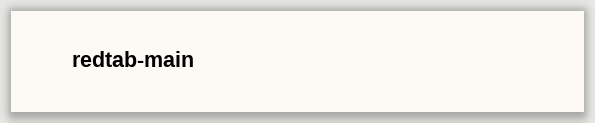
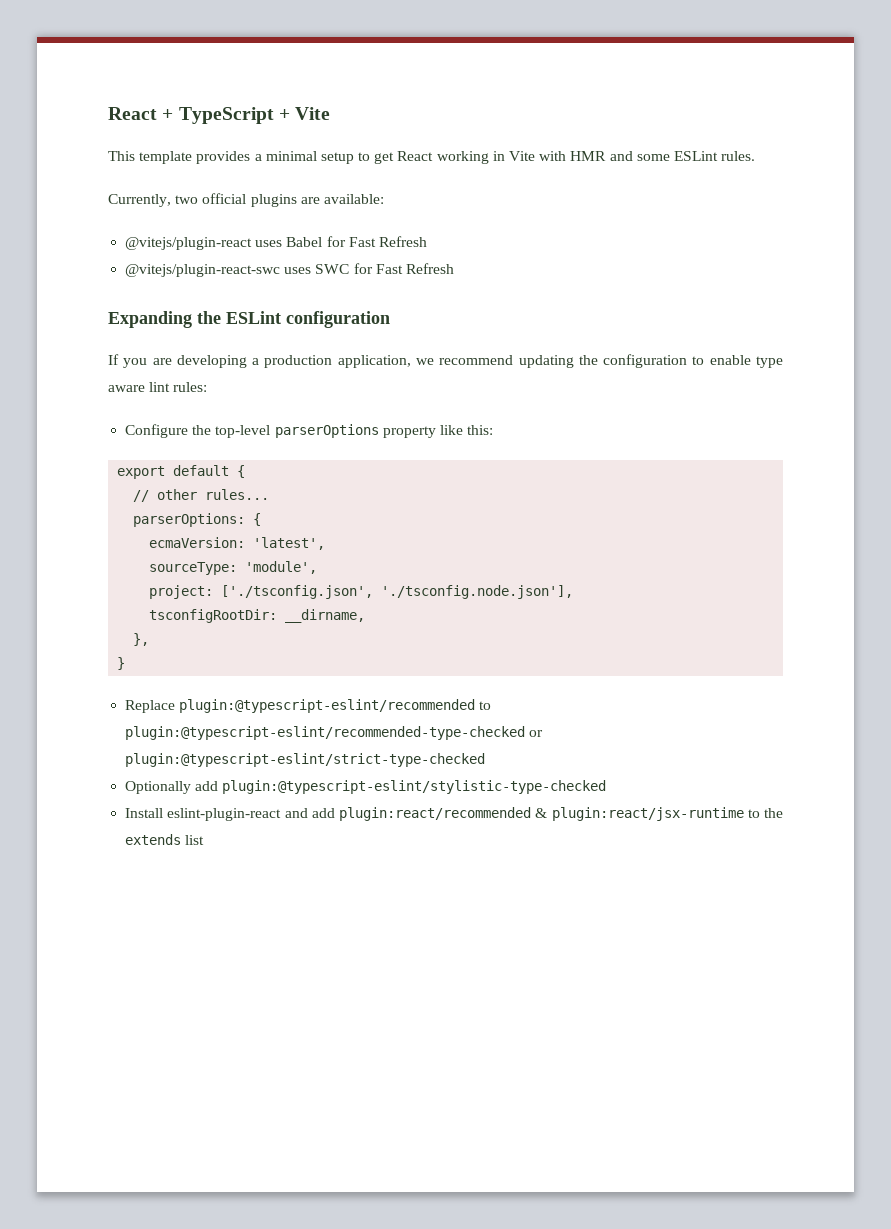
[72,51,194,67] redtab-main -> [108,107,331,124] [108,151,756,164] [108,193,384,207] [125,236,427,250] [125,263,454,277] [108,311,390,328] [108,354,784,368] [108,382,208,392] [125,424,494,438] [117,465,246,479] [133,489,270,502] [133,513,262,527] [149,537,326,550] [149,561,318,575] [149,585,574,599] [149,609,366,623] [133,633,150,646] [117,657,126,670] [125,699,492,713] [125,726,544,740] [125,753,486,767] [125,780,607,794] [125,807,783,821] [125,834,205,845] React + TypeScript + Vite // This template provides a minimal setup to get React working in Vite with HMR and some ESLint rules. // Currently, two official plugins are available: // @vitejs/plugin-react uses Babel for Fast Refresh // @vitejs/plugin-react-swc uses SWC for Fast Refresh // Expanding the ESLint configuration // If you are developing a production application, we recommend updating the configuration to enable type aware lint rules: // Configure the top-level parserOptions property like this: // export default { // // other rules... // parserOptions: { // ecmaVersion: 'latest', // sourceType: 'module', // project: ['./tsconfig.json', './tsconfig.node.json'], // tsconfigRootDir: __dirname, // }, // } // Replace plugin:@typescript-eslint/recommended to plugin:@typescript-eslint/recommended-type-checked or plugin:@typescript-eslint/strict-type-checked // Optionally add plugin:@typescript-eslint/stylistic-type-checked // Install eslint-plugin-react and add plugin:react/recommended & plugin:react/jsx-runtime to the extends list

